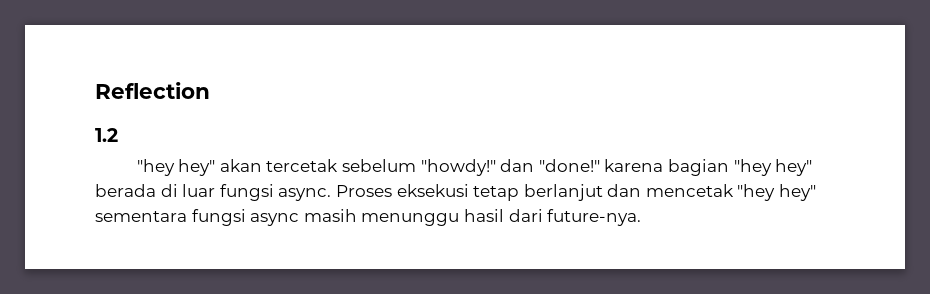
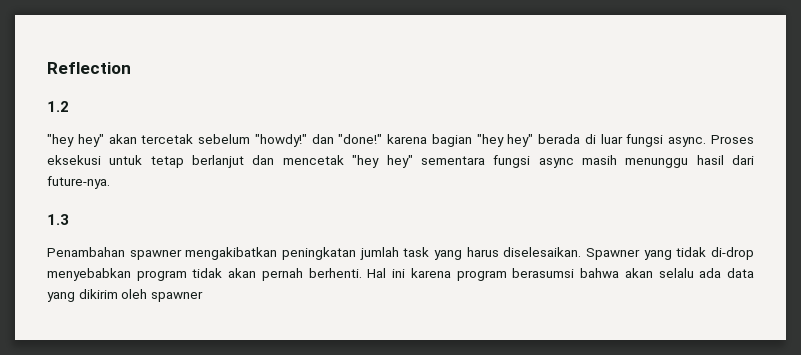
(469, 190) none -> [109,155,143,165] untuk
(642, 217) none -> [47,214,69,225] [47,247,754,260] [47,268,755,281] [47,289,203,302] // 1.3 // Penambahan spawner mengakibatkan peningkatan jumlah task yang harus diselesaikan. Spawner yang tidak di-drop menyebabkan program tidak akan pernah berhenti. Hal ini karena program berasumsi bahwa akan selalu ada data yang dikirim oleh spawner

